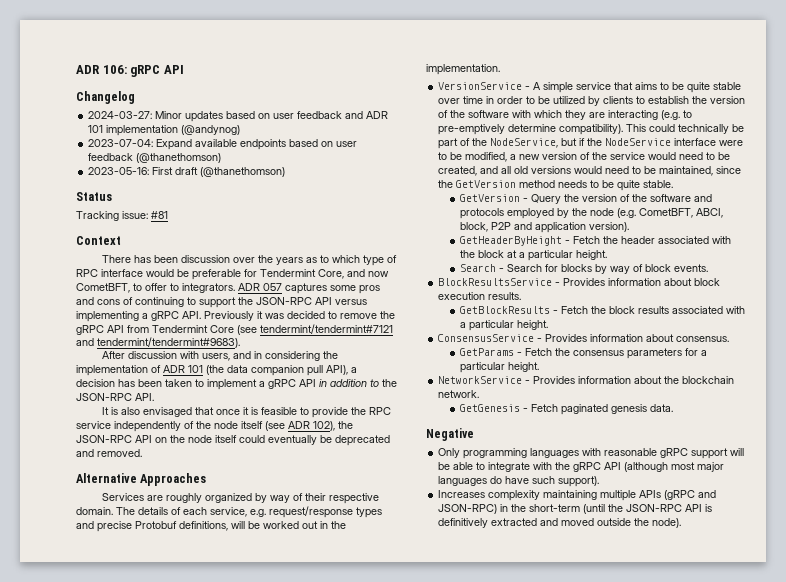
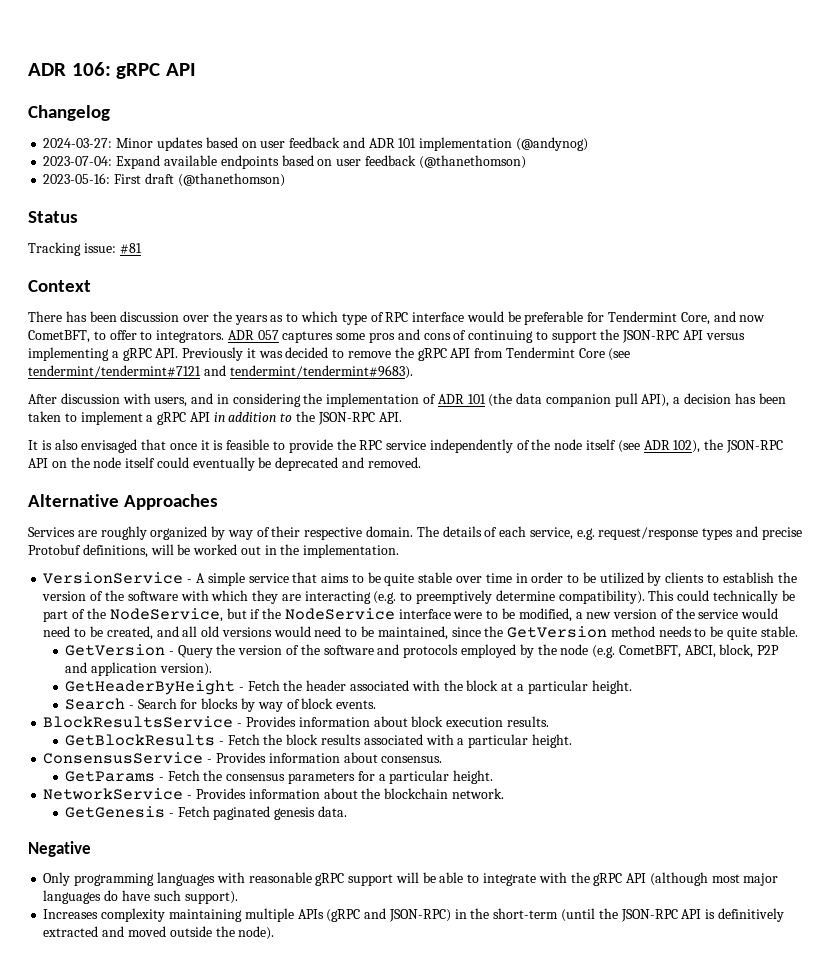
[438,124,506,135] pre-emptively -> [415,590,492,604] preemptively

